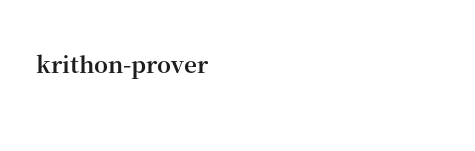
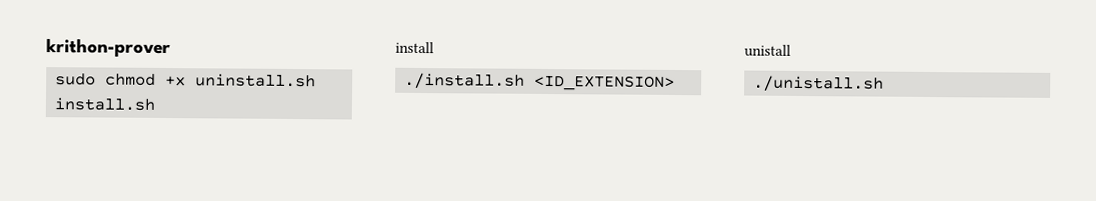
(209, 66) none -> [55,73,317,88] [54,97,157,111] [395,41,434,54] [404,72,676,91] [744,44,791,57] [753,75,885,92] // sudo chmod +x uninstall.sh install.sh // install // ./install.sh <ID_EXTENSION> // unistall // ./unistall.sh

